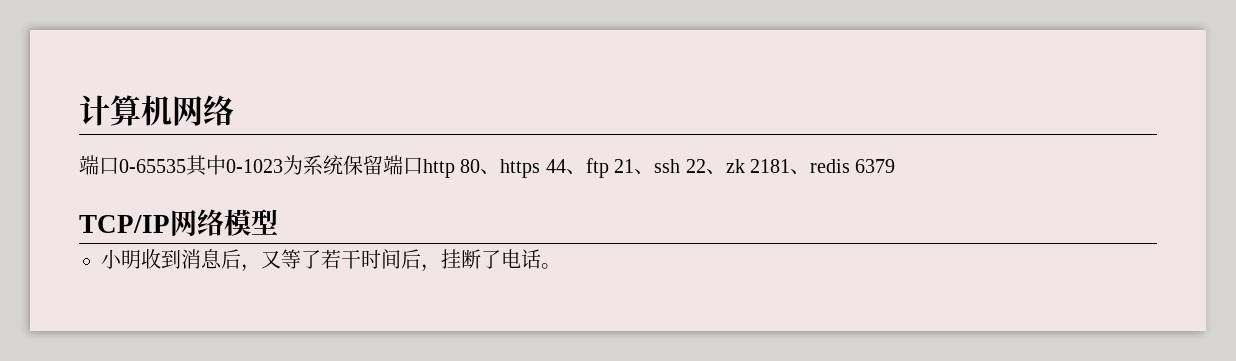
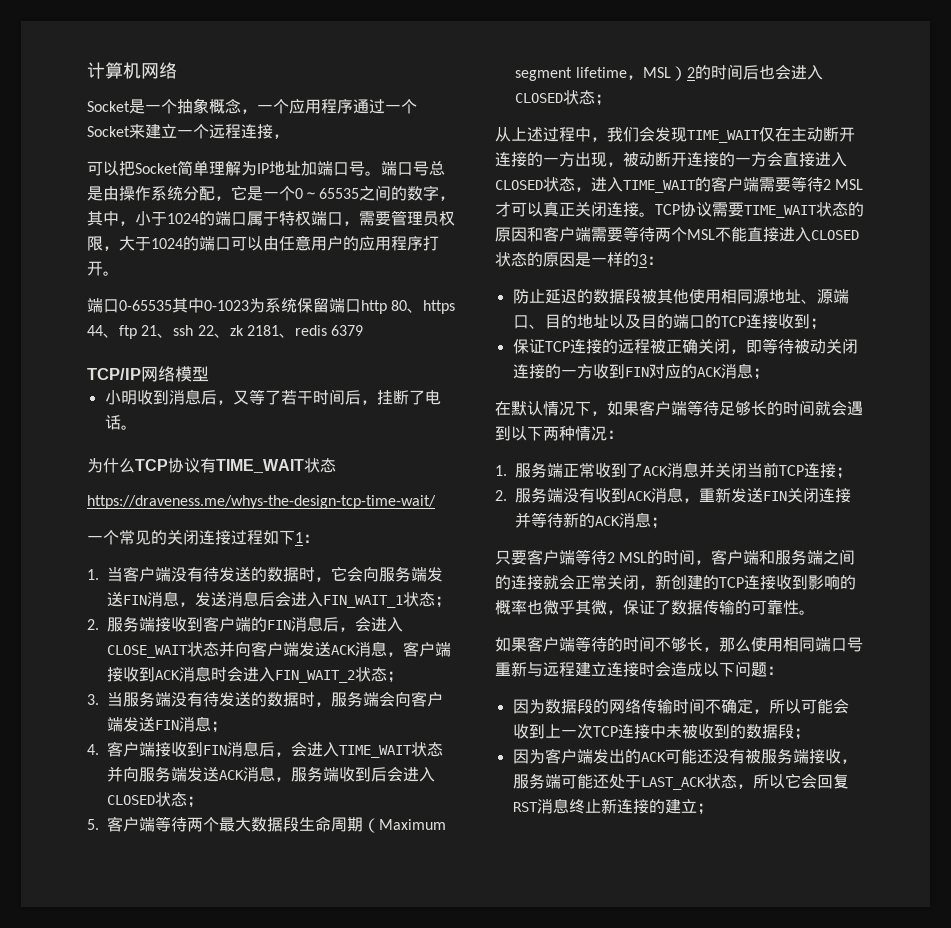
(234, 110) none -> [87,98,417,114] [87,124,289,139] [87,160,445,176] [87,185,455,201] [87,210,455,226] [87,235,439,251] [87,261,119,276] // Socket是一个抽象概念，一个应用程序通过一个Socket来建立一个远程连接， // 可以把Socket简单理解为IP地址加端口号。端口号总是由操作系统分配，它是一个0～65535之间的数字，其中，小于1024的端口属于特权端口，需要管理员权限，大于1024的端口可以由任意用户的应用程序打开。
(561, 266) none -> [87,458,336,473] [87,495,436,509] [87,529,319,545] [87,566,444,582] [107,591,452,608] [87,616,404,632] [107,641,452,658] [107,666,404,683] [87,691,444,707] [107,716,228,733] [87,741,444,758] [107,766,436,782] [107,792,204,808] [87,816,447,833] [515,64,823,81] [515,90,612,106] [495,126,855,143] [495,151,847,167] [495,176,864,193] [495,201,864,218] [495,226,859,242] [495,252,663,267] [512,289,849,304] [512,314,826,330] [512,338,858,354] [512,363,769,380] [495,400,863,416] [495,426,623,441] [495,462,853,479] [495,487,852,503] [515,512,668,529] [495,549,856,565] [495,574,856,590] [495,600,815,615] [495,636,863,652] [495,661,783,677] [512,698,849,714] [512,723,810,740] [512,748,857,764] [512,773,849,790] [512,798,713,815] // 为什么TCP协议有TIME_WAIT状态 // https://draveness.me/whys-the-design-tcp-time-wait/ // 一个常见的关闭连接过程如下1： // 1.当客户端没有待发送的数据时，它会向服务端发送FIN消息，发送消息后会进入FIN_WAIT_1状态； // 2.服务端接收到客户端的FIN消息后，会进入CLOSE_WAIT状态并向客户端发送ACK消息，客户端接收到ACK消息时会进入FIN_WAIT_2状态； // 3.当服务端没有待发送的数据时，服务端会向客户端发送FIN消息； // 4.客户端接收到FIN消息后，会进入TIME_WAIT状态并向服务端发送ACK消息，服务端收到后会进入CLOSED状态； // 5.客户端等待两个最大数据段生命周期（Maximum segment lifetime，MSL）2的时间后也会进入CLOSED状态； // 从上述过程中，我们会发现TIME_WAIT仅在主动断开连接的一方出现，被动断开连接的一方会直接进入CLOSED状态，进入TIME_WAIT的客户端需要等待2 MSL才可以真正关闭连接。TCP协议需要TIME_WAIT状态的原因和客户端需要等待两个MSL不能直接进入CLOSED状态的原因是一样的3： // 防止延迟的数据段被其他使用相同源地址、源端口、目的地址以及目的端口的TCP连接收到； // 保证TCP连接的远程被正确关闭，即等待被动关闭连接的一方收到FIN对应的ACK消息； // 在默认情况下，如果客户端等待足够长的时间就会遇到以下两种情况： // 1.服务端正常收到了ACK消息并关闭当前TCP连接； // 2.服务端没有收到ACK消息，重新发送FIN关闭连接并等待新的ACK消息； // 只要客户端等待2 MSL的时间，客户端和服务端之间的连接就会正常关闭，新创建的TCP连接收到影响的概率也微乎其微，保证了数据传输的可靠性。 // 如果客户端等待的时间不够长，那么使用相同端口号重新与远程建立连接时会造成以下问题： // 因为数据段的网络传输时间不确定，所以可能会收到上一次TCP连接中未被收到的数据段； // 因为客户端发出的ACK可能还没有被服务端接收，服务端可能还处于LAST_ACK状态，所以它会回复RST消息终止新连接的建立；

